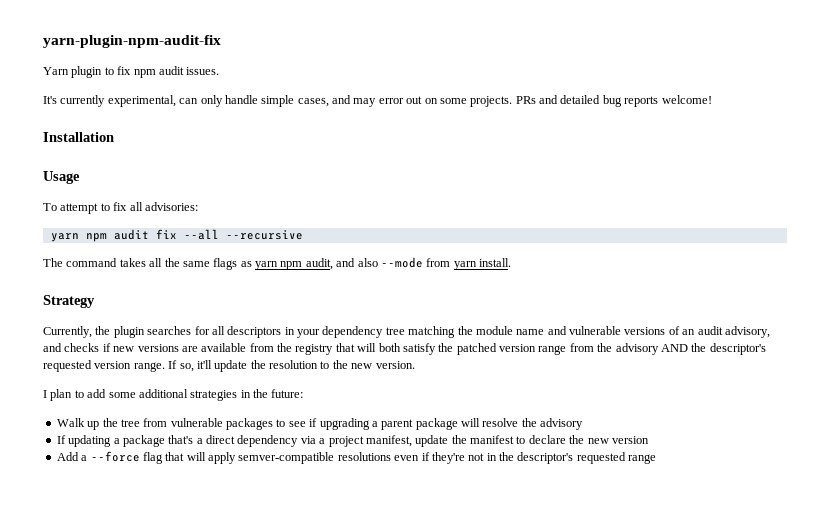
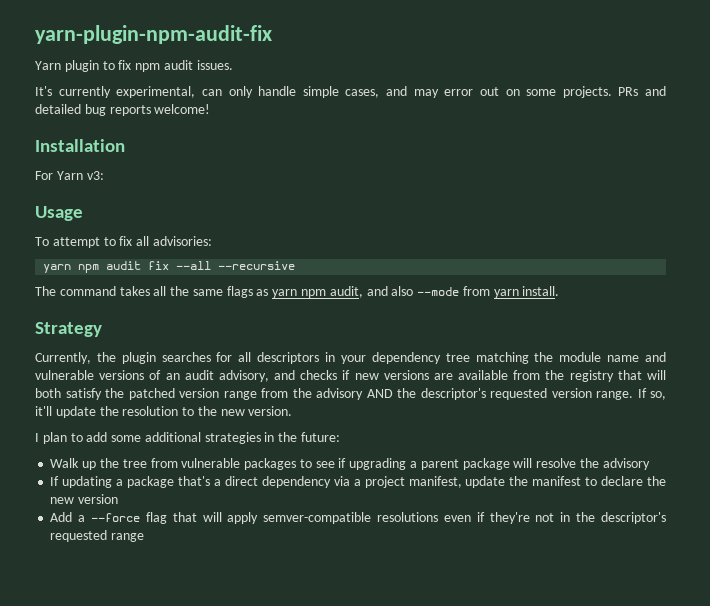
(114, 137) none -> [35,171,104,180] // For Yarn v3:

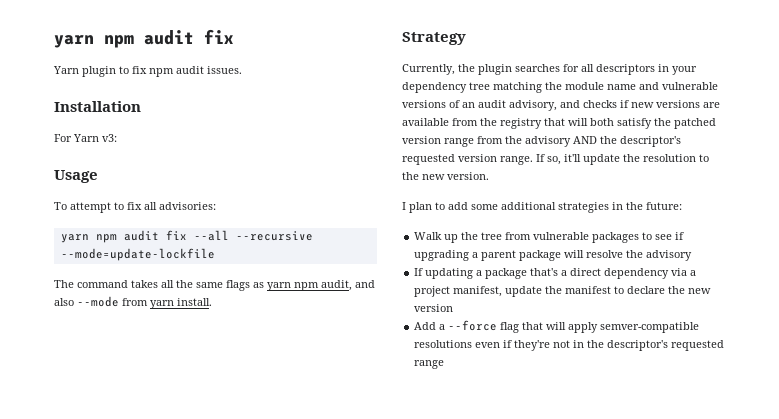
[35,25,272,44] yarn-plugin-npm-audit-fix -> [54,29,234,48] yarn npm audit fix
[35,86,666,98] [35,104,211,116] // It's currently experimental, can only handle simple cases, and may error out on some projects. PRs and detailed bug reports welcome! -> (242, 70) none
(296, 265) none -> [60,248,215,261] --mode=update-lockfile

